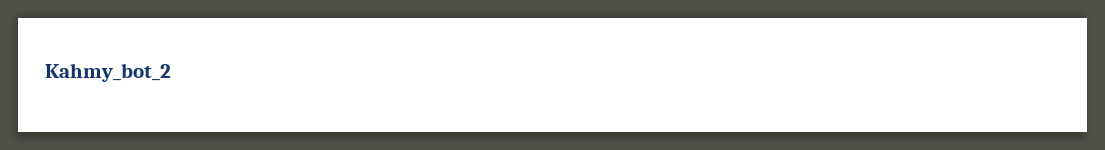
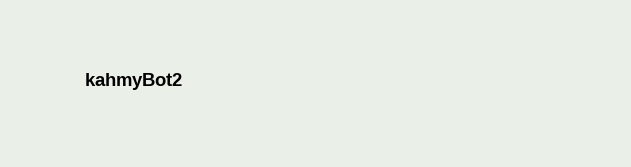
[45,63,171,82] Kahmy_bot_2 -> [85,73,182,90] kahmyBot2

